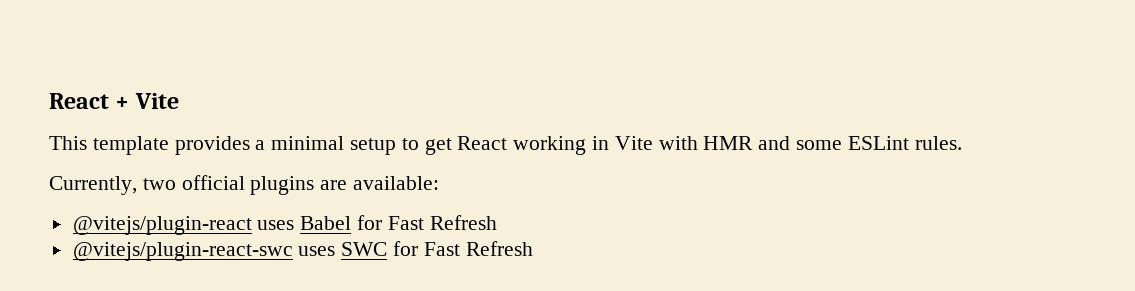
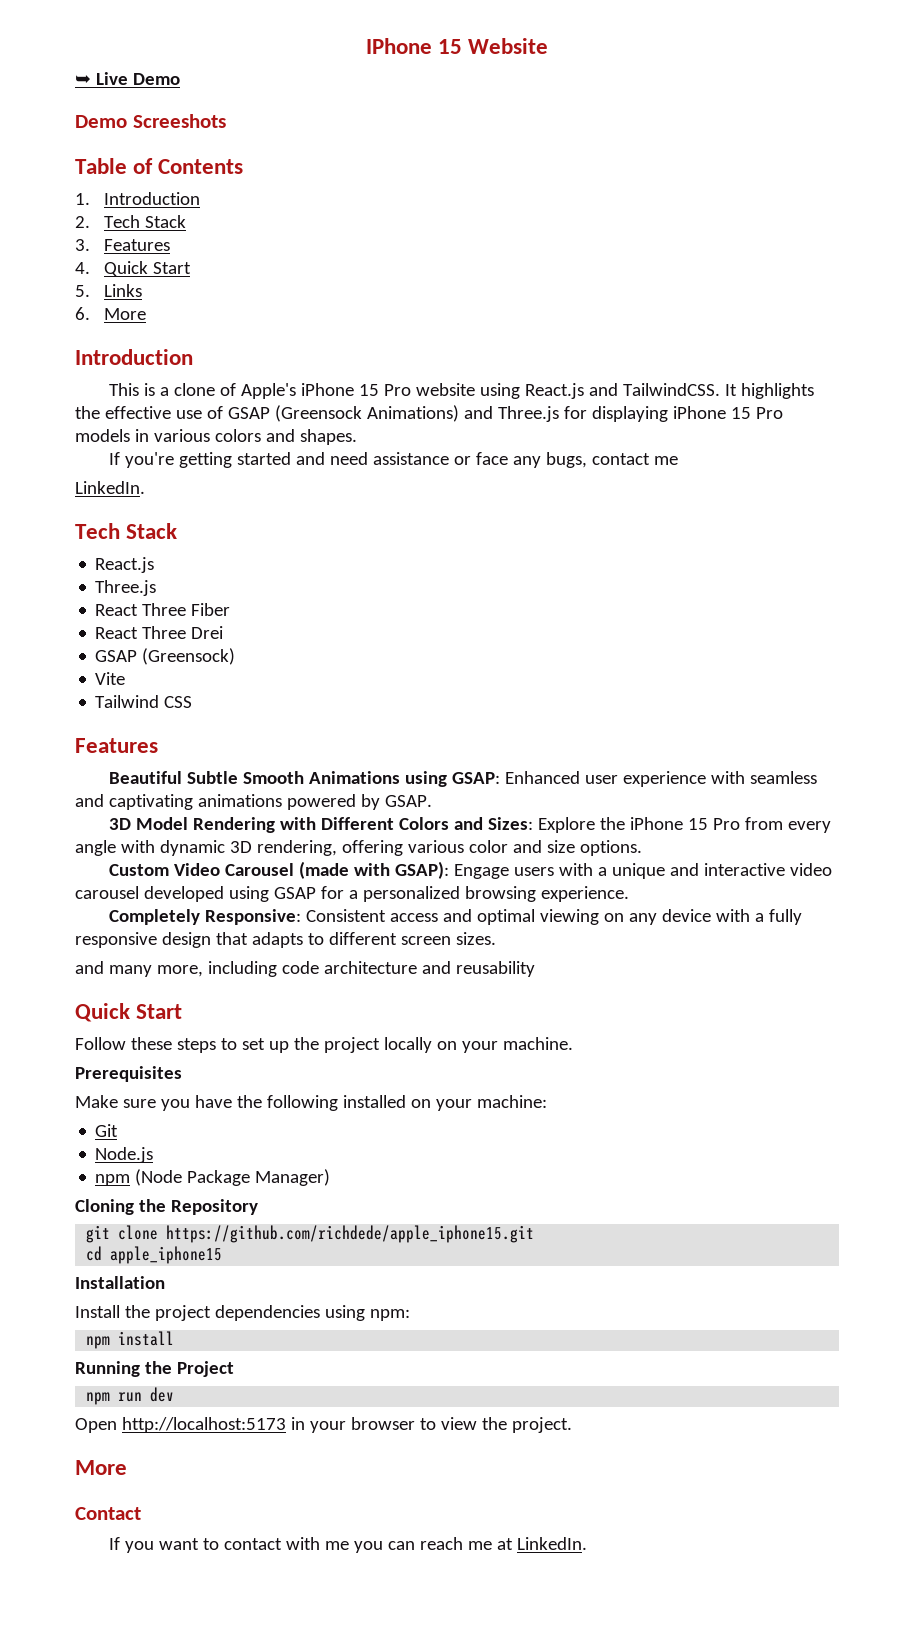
[49,93,179,109] [49,136,962,155] [49,175,440,195] [72,215,497,235] [72,241,533,261] React + Vite // This template provides a minimal setup to get React working in Vite with HMR and some ESLint rules. // Currently, two official plugins are available: // @vitejs/plugin-react uses Babel for Fast Refresh // @vitejs/plugin-react-swc uses SWC for Fast Refresh -> [365,38,549,54] [75,72,180,85] [75,114,226,128] [75,158,244,174] [75,192,200,205] [75,215,186,228] [75,239,170,251] [75,261,191,277] [75,284,142,297] [75,307,146,320] [75,349,193,365] [109,383,815,399] [75,405,783,422] [75,429,357,445] [109,452,679,468] [75,481,145,494] [75,523,178,539] [95,557,155,573] [95,580,157,596] [95,603,231,616] [95,626,224,639] [95,648,236,665] [95,672,126,685] [95,695,193,708] [75,738,158,753] [109,771,818,787] [75,794,432,810] [109,817,832,833] [75,840,642,856] [109,861,833,879] [75,886,629,902] [109,909,803,925] [75,932,496,948] [75,961,535,977] [75,1003,183,1022] [75,1037,573,1053] [75,1066,182,1082] [75,1095,547,1111] [95,1124,119,1137] [95,1147,154,1163] [95,1169,331,1186] [75,1199,258,1215] [86,1225,535,1243] [86,1246,223,1264] [75,1276,165,1289] [75,1305,410,1321] [86,1331,175,1349] [75,1361,234,1377] [86,1387,175,1405] [75,1417,572,1433] [75,1460,127,1475] [75,1507,141,1520] [109,1537,588,1553] IPhone 15 Website // ➥ Live Demo // Demo Screeshots // Table of Contents // 1. Introduction // 2. Tech Stack // 3. Features // 4. Quick Start // 5. Links // 6. More // Introduction // This is a clone of Apple's iPhone 15 Pro website using React.js and TailwindCSS. It highlights the effective use of GSAP (Greensock Animations) and Three.js for displaying iPhone 15 Pro models in various colors and shapes. // If you're getting started and need assistance or face any bugs, contact me // LinkedIn. // Tech Stack // React.js // Three.js // React Three Fiber // React Three Drei // GSAP (Greensock) // Vite // Tailwind CSS // Features // Beautiful Subtle Smooth Animations using GSAP: Enhanced user experience with seamless and captivating animations powered by GSAP. // 3D Model Rendering with Different Colors and Sizes: Explore the iPhone 15 Pro from every angle with dynamic 3D rendering, offering various color and size options. // Custom Video Carousel (made with GSAP): Engage users with a unique and interactive video carousel developed using GSAP for a personalized browsing experience. // Completely Responsive: Consistent access and optimal viewing on any device with a fully responsive design that adapts to different screen sizes. // and many more, including code architecture and reusability // Quick Start // Follow these steps to set up the project locally on your machine. // Prerequisites // Make sure you have the following installed on your machine: // Git // Node.js // npm (Node Package Manager) // Cloning the Repository // git clone https://github.com/richdede/apple_iphone15.git // cd apple_iphone15 // Installation // Install the project dependencies using npm: // npm install // Running the Project // npm run dev // Open http://localhost:5173 in your browser to view the project. // More // Contact // If you want to contact with me you can reach me at LinkedIn.

